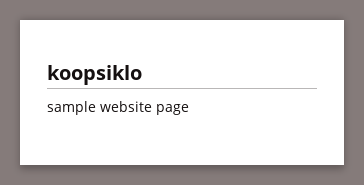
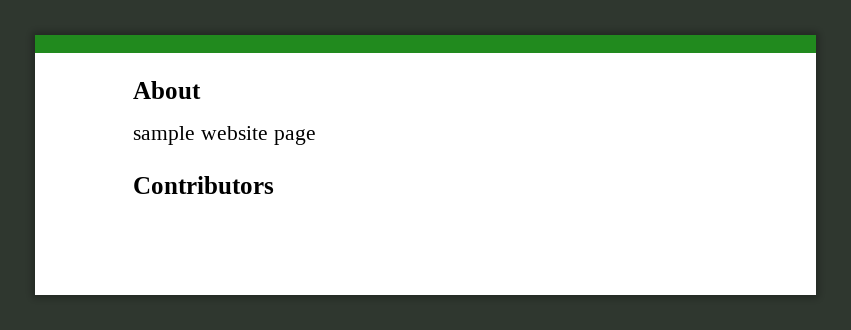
[47,65,142,85] koopsiklo -> [133,81,201,99] About
(189, 109) none -> [133,176,274,194] // Contributors

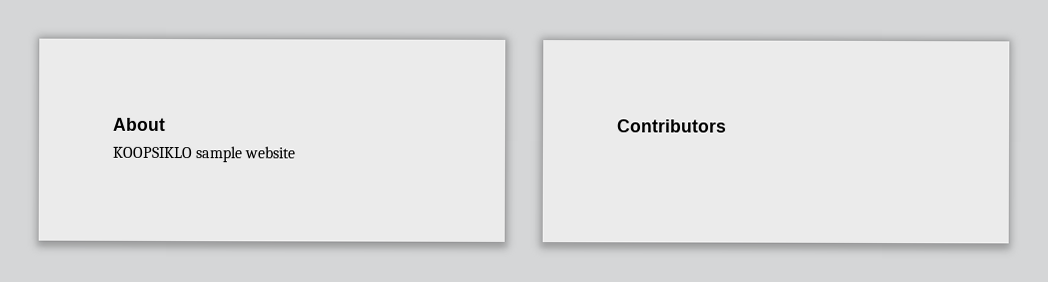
(201, 90) none -> [112,146,192,159] KOOPSIKLO
[273,129,316,145] page -> (296, 152) none

